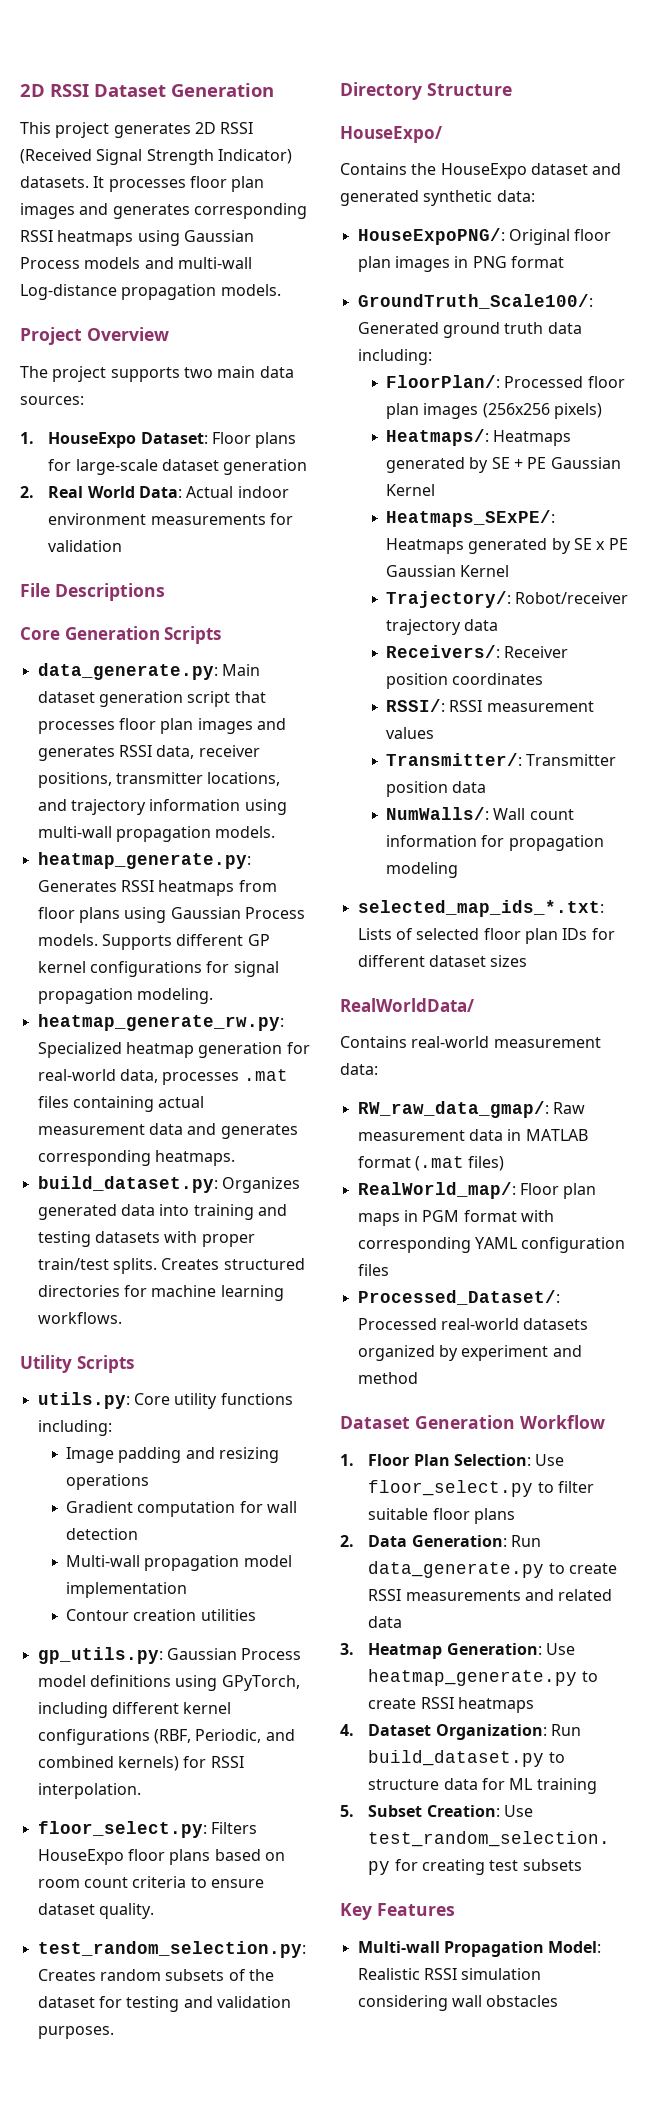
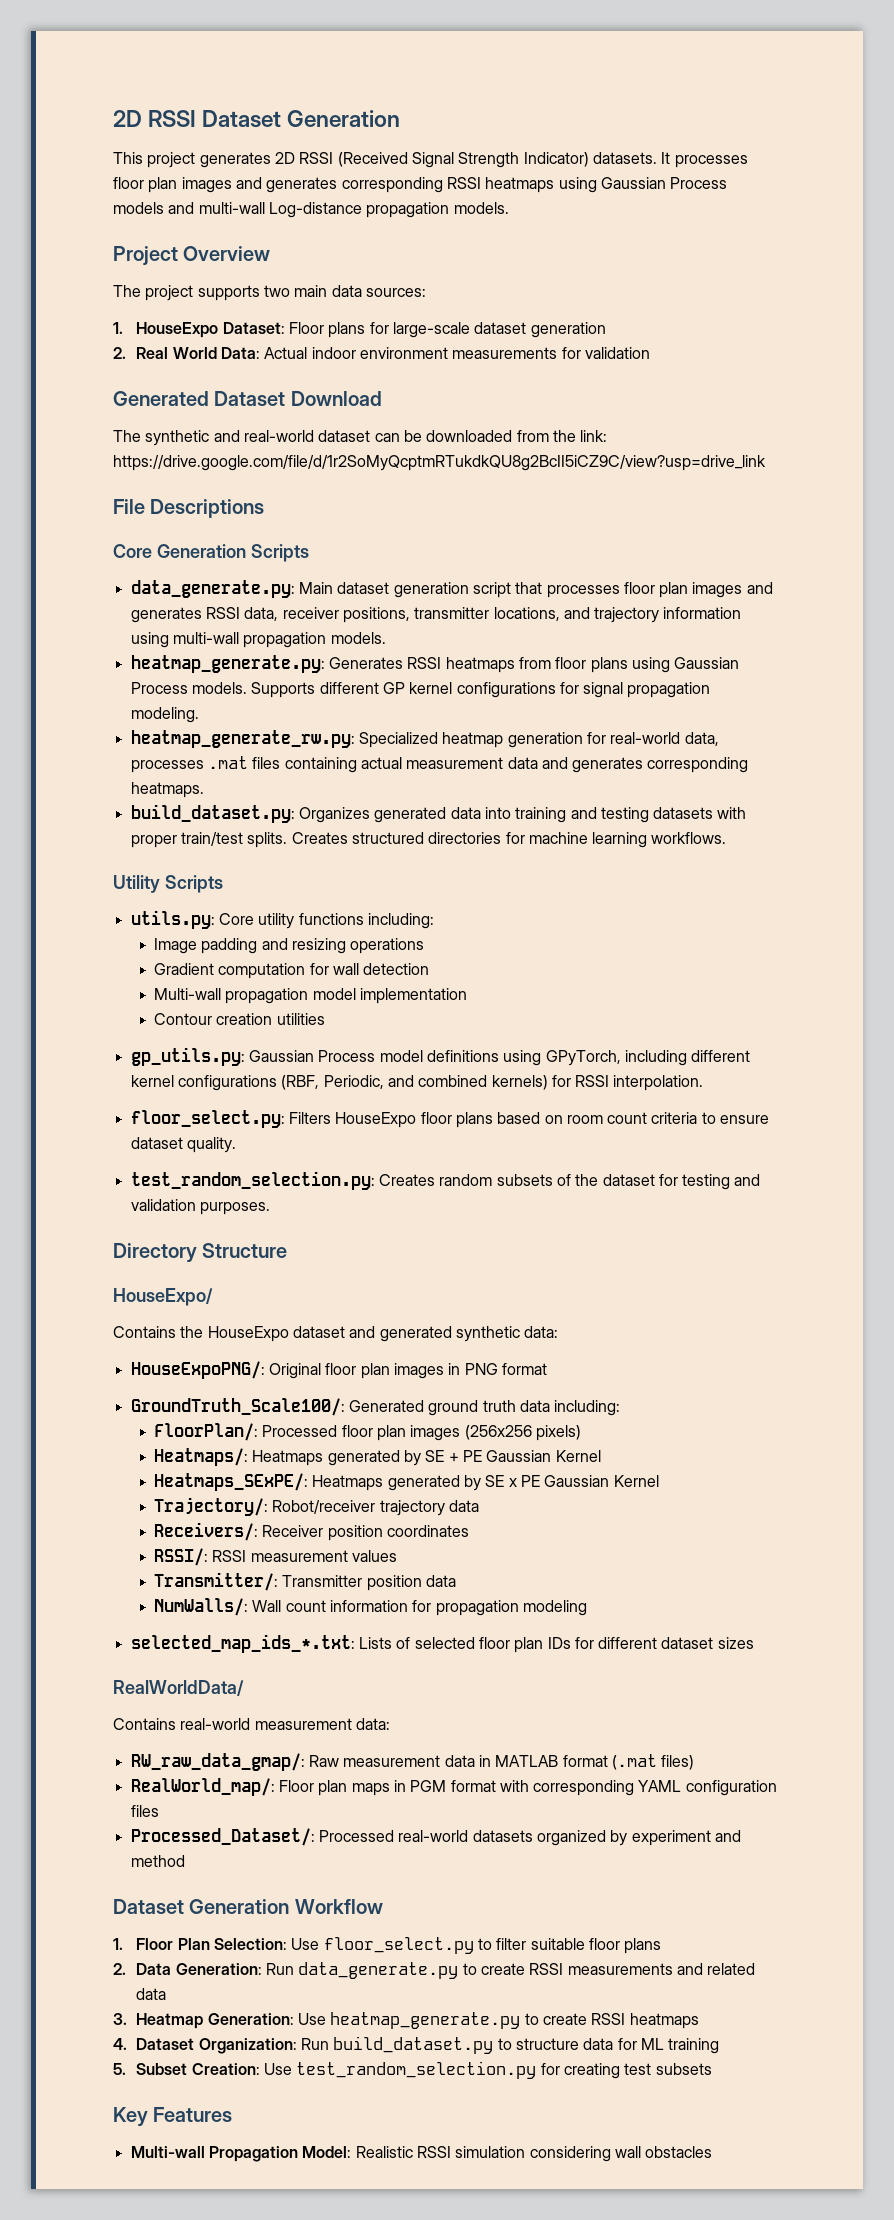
(123, 546) none -> [113,391,382,406] [113,430,608,446] [113,455,766,471] // Generated Dataset Download // The synthetic and real-world dataset can be downloaded from the link: https://drive.google.com/file/d/1r2SoMyQcptmRTukdkQU8g2BcII5iCZ9C/view?usp=drive_link

